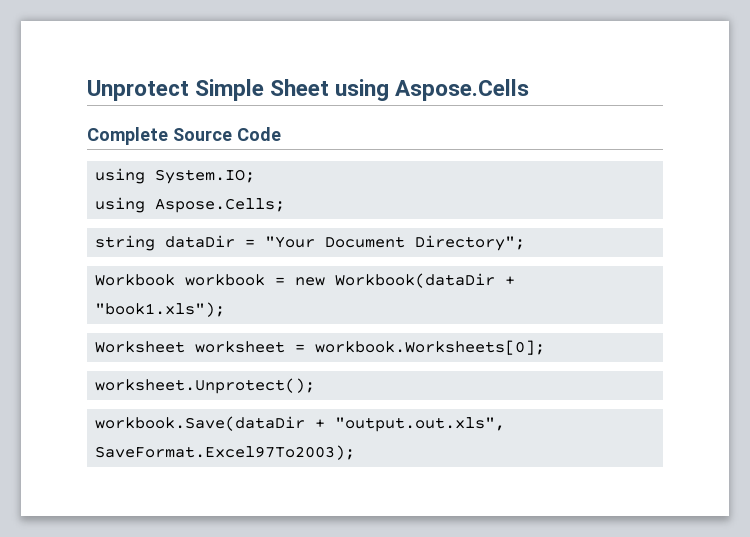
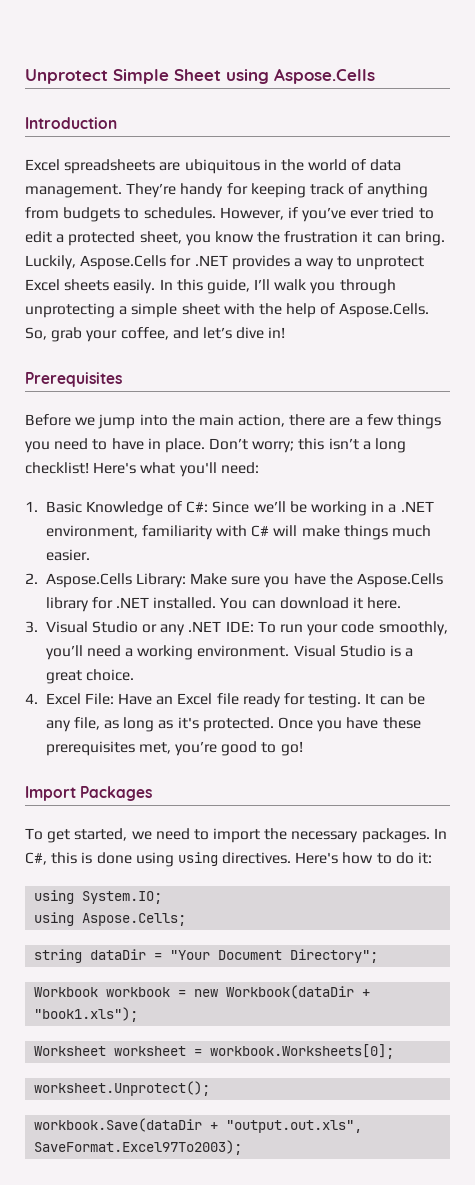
[87,127,281,145] Complete Source Code -> [25,117,117,129] [25,159,402,174] [25,183,429,198] [25,207,434,222] [25,231,445,246] [25,255,425,270] [25,279,396,294] [25,303,430,318] [25,327,286,342] [25,372,122,387] [25,414,442,429] [25,438,407,453] [25,462,259,477] [25,501,434,516] [45,525,432,540] [45,549,90,561] [25,573,444,588] [45,597,402,612] [25,621,448,636] [45,645,414,660] [45,669,134,684] [25,693,425,708] [45,717,421,732] [45,741,303,756] [25,786,153,801] [25,828,447,843] [25,852,433,867] Introduction // Excel spreadsheets are ubiquitous in the world of data management. They’re handy for keeping track of anything from budgets to schedules. However, if you’ve ever tried to edit a protected sheet, you know the frustration it can bring. Luckily, Aspose.Cells for .NET provides a way to unprotect Excel sheets easily. In this guide, I’ll walk you through unprotecting a simple sheet with the help of Aspose.Cells. So, grab your coffee, and let’s dive in! // Prerequisites // Before we jump into the main action, there are a few things you need to have in place. Don’t worry; this isn’t a long checklist! Here's what you'll need: // 1. Basic Knowledge of C#: Since we’ll be working in a .NET environment, familiarity with C# will make things much easier. // 2. Aspose.Cells Library: Make sure you have the Aspose.Cells library for .NET installed. You can download it here. // 3. Visual Studio or any .NET IDE: To run your code smoothly, you’ll need a working environment. Visual Studio is a great choice. // 4. Excel File: Have an Excel file ready for testing. It can be any file, as long as it's protected. Once you have these prerequisites met, you’re good to go! // Import Packages // To get started, we need to import the necessary packages. In C#, this is done using using directives. Here's how to do it:

